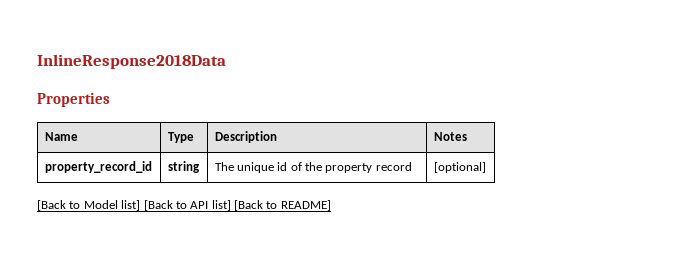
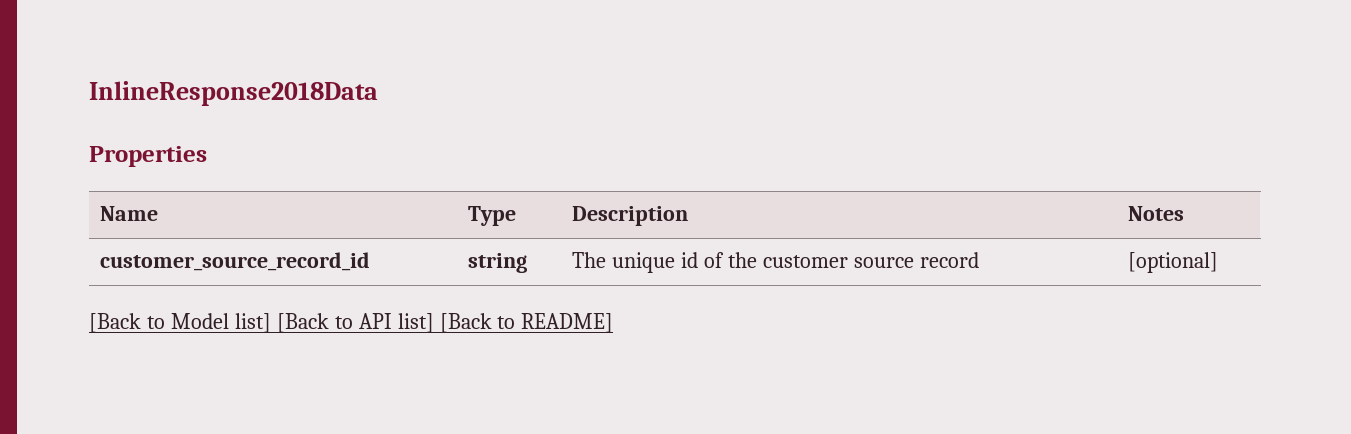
[44,161,152,173] property_record_id -> [100,252,371,271] customer_source_record_id
[325,163,373,173] property -> [762,255,914,268] customer source

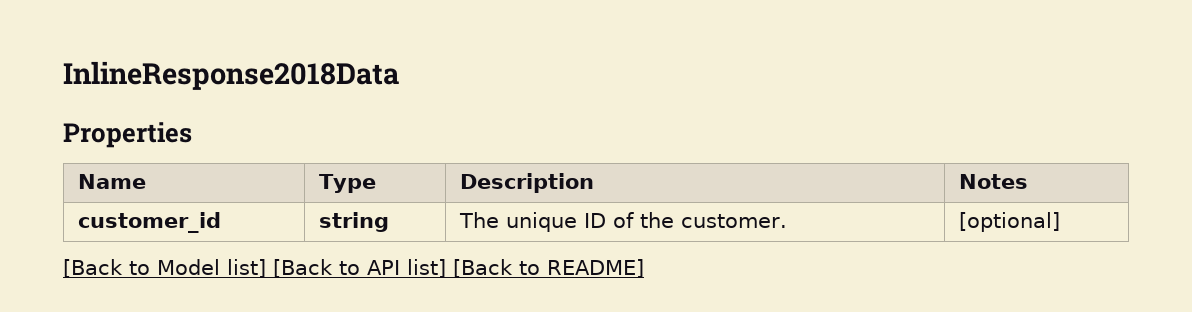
[100,252,371,271] customer_source_record_id -> [77,212,221,233] customer_id
[681,252,699,268] id -> [583,213,606,228] ID
[762,252,979,268] customer source record -> [680,214,787,228] customer.

